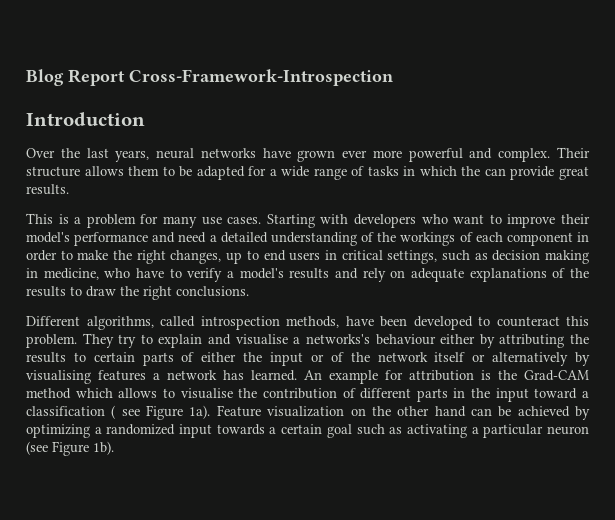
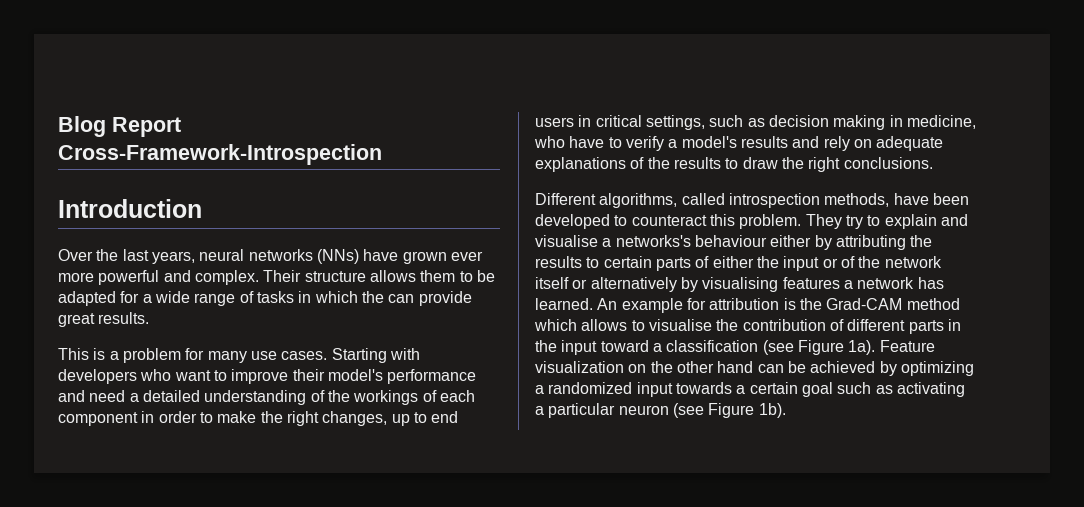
(256, 153) none -> [316,249,359,264] (NNs)
[111,405,140,419] ( see -> [762,340,794,355] (see

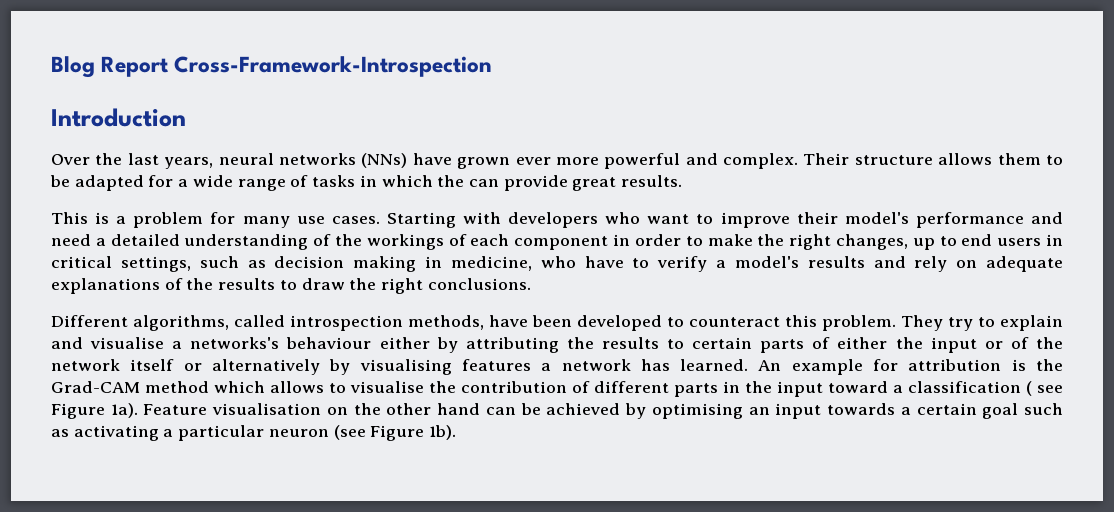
[762,340,794,355] (see -> [1026,381,1063,396] ( see
[535,361,624,373] visualization -> [212,403,322,415] visualisation
[900,361,974,376] [535,382,633,394] optimizing a randomized -> [651,403,770,419] optimising an

